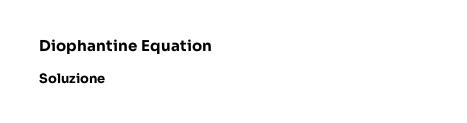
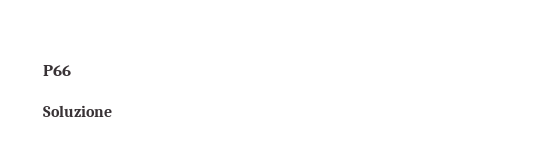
[39,39,213,54] Diophantine Equation -> [43,65,71,76] P66

